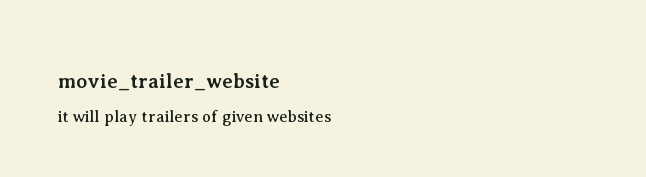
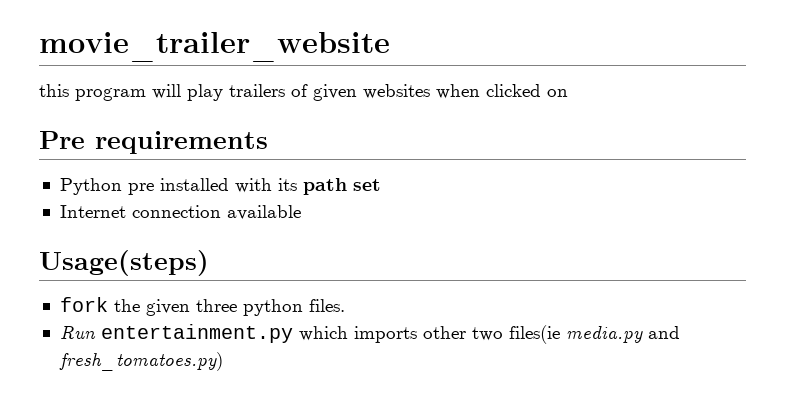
[58,110,69,122] it -> [39,84,146,101] this program
(331, 116) none -> [436,84,568,99] [39,131,268,154] [59,178,381,195] [59,205,301,220] [39,250,209,276] [59,297,345,316] [59,324,680,344] [58,352,223,371] when clicked on // Pre requirements // Python pre installed with its path set // Internet connection available // Usage(steps) // fork the given three python files. // Run entertainment.py which imports other two files(ie media.py and fresh_tomatoes.py)

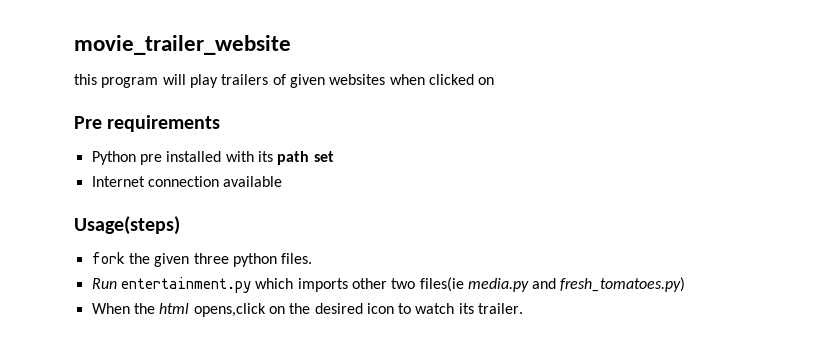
(223, 361) none -> [91,303,524,317] // When the html opens,click on the desired icon to watch its trailer.

